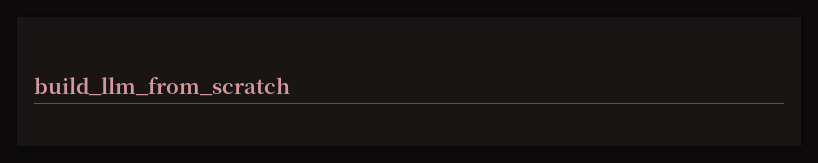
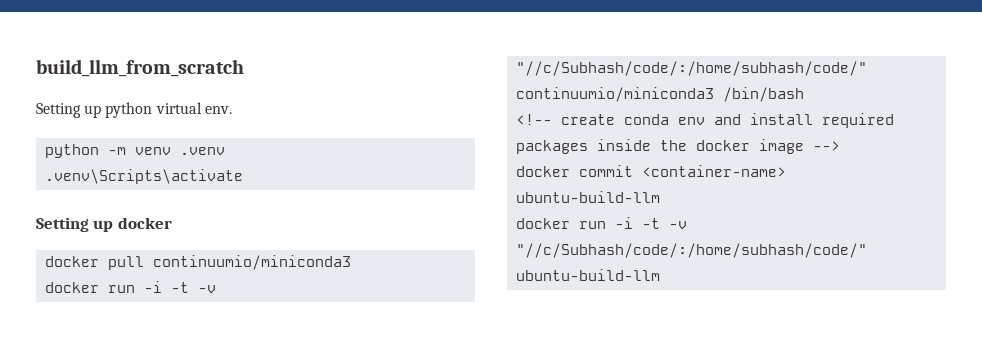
(290, 86) none -> [36,102,232,118] [45,144,226,158] [45,169,244,184] [36,217,172,232] [45,255,352,270] [45,281,217,293] [516,61,868,76] [516,87,805,102] [516,113,895,128] [516,139,841,154] [516,165,787,177] [516,191,661,203] [516,217,688,229] [516,243,868,258] [516,269,661,281] // Setting up python virtual env. // python -m venv .venv // .venv\Scripts\activate // Setting up docker // docker pull continuumio/miniconda3 // docker run -i -t -v "//c/Subhash/code/:/home/subhash/code/" continuumio/miniconda3 /bin/bash // <!-- create conda env and install required packages inside the docker image --> // docker commit <container-name> ubuntu-build-llm // docker run -i -t -v "//c/Subhash/code/:/home/subhash/code/" ubuntu-build-llm

